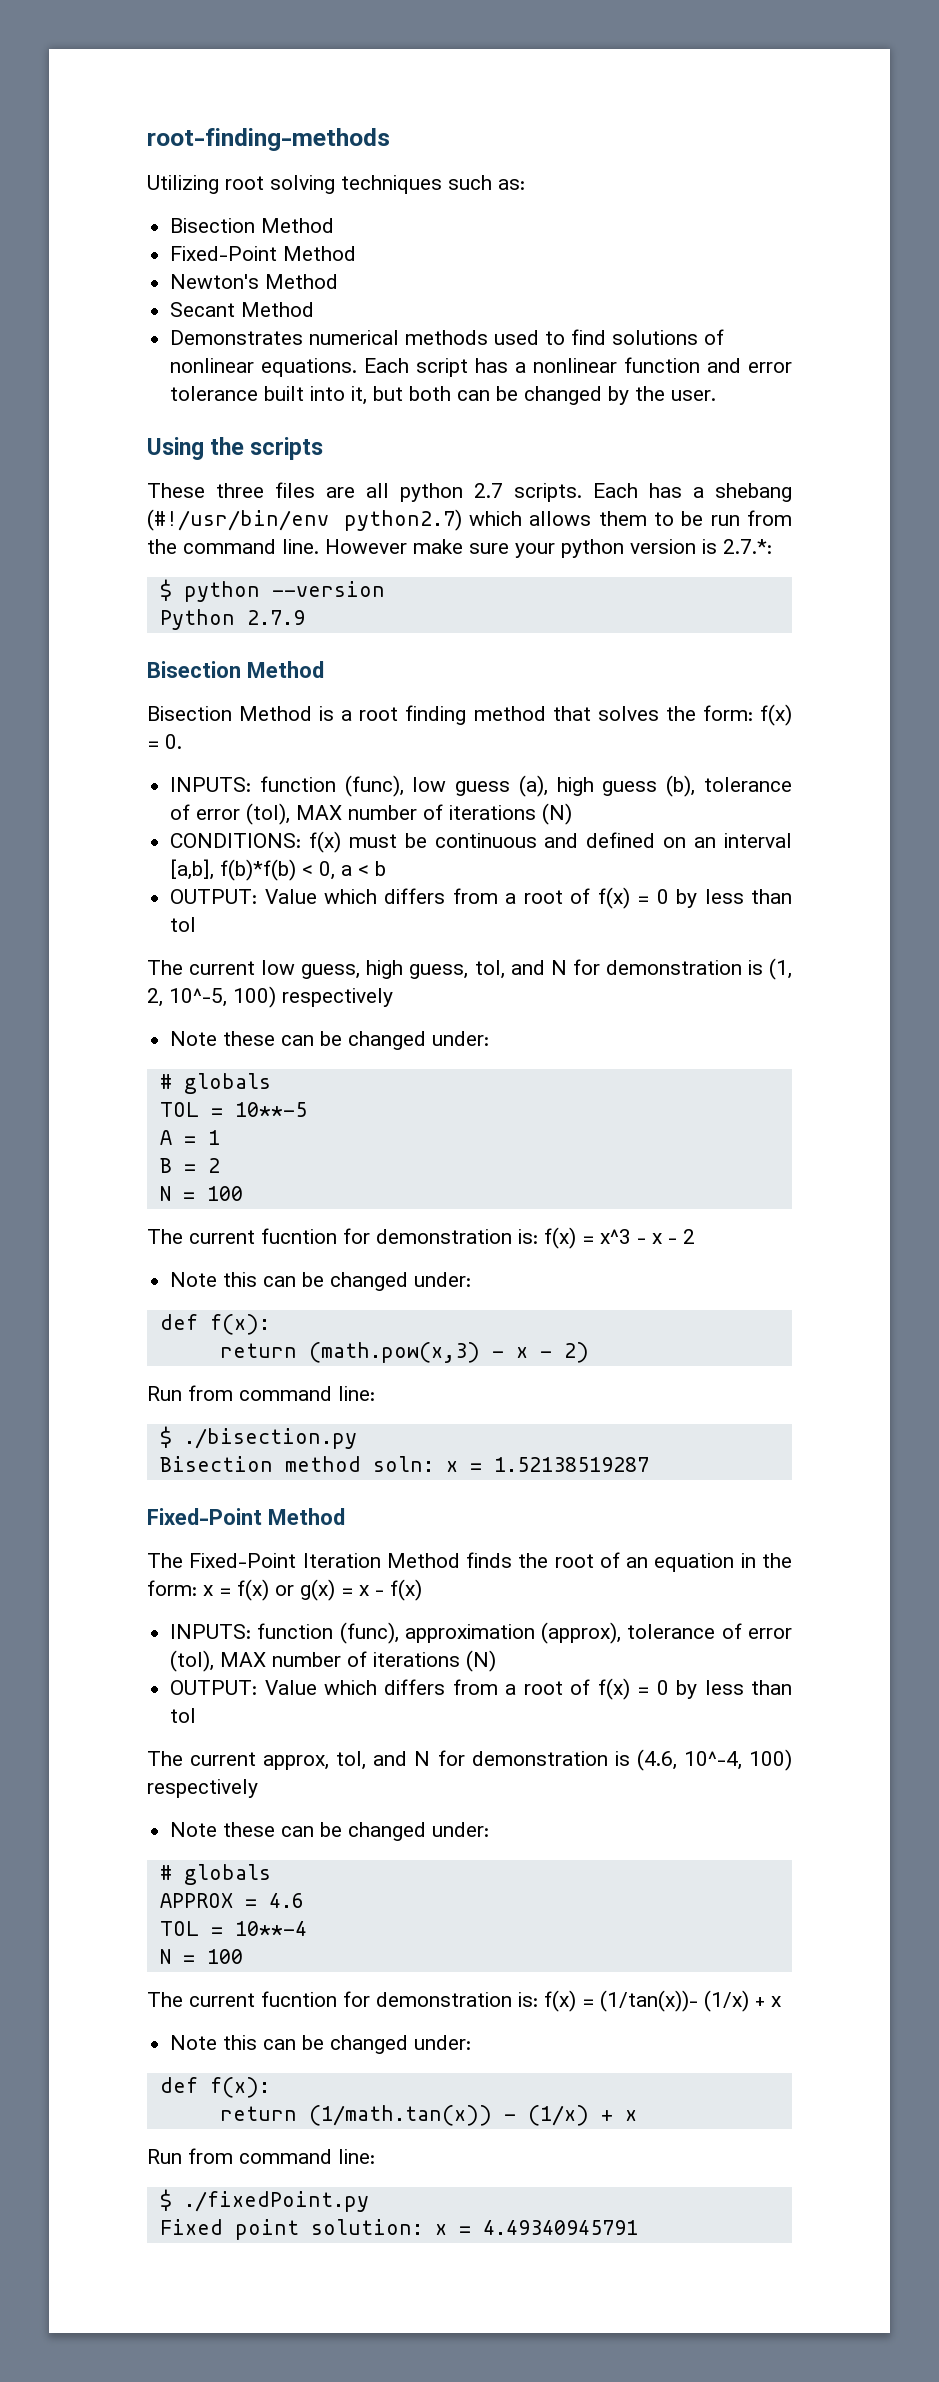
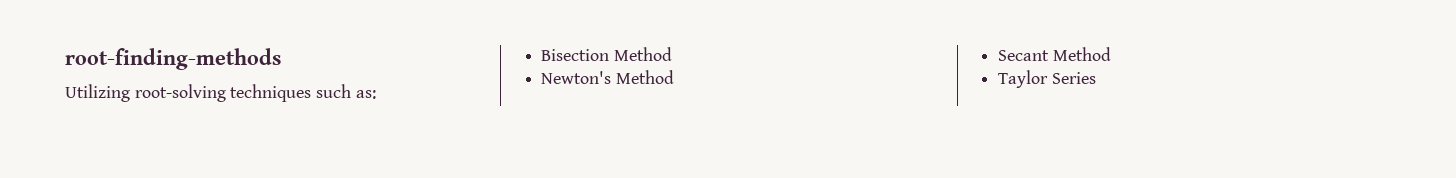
[225,175,335,194] root solving -> [134,84,226,102] root-solving
[170,246,357,261] // Fixed-Point Method -> (672, 54) none
[170,329,725,345] [170,357,792,377] [170,386,717,405] [147,437,324,460] [147,482,792,502] [147,509,792,531] [147,539,772,558] [159,579,385,602] [159,609,305,630] [147,661,324,678] [147,704,792,726] [147,734,182,749] [170,775,792,797] [170,803,573,825] [170,831,792,853] [170,859,387,881] [170,887,792,909] [170,917,197,932] [147,958,792,980] [147,986,393,1008] [170,1031,490,1050] [159,1073,271,1094] [159,1102,307,1117] [159,1130,220,1145] [159,1158,220,1173] [159,1186,243,1201] [147,1227,695,1249] [170,1272,472,1291] [159,1314,270,1335] [219,1342,589,1363] [147,1385,375,1401] [159,1426,357,1449] [159,1456,649,1472] [147,1508,345,1525] [147,1552,792,1572] [147,1579,422,1601] [170,1622,792,1644] [170,1650,497,1672] [170,1678,792,1700] [170,1708,197,1723] [147,1749,792,1771] [147,1779,258,1798] [170,1822,490,1841] [159,1864,271,1885] [159,1893,304,1908] [159,1921,307,1936] [159,1949,243,1964] [147,1990,781,2012] [170,2035,472,2054] [159,2077,270,2098] [219,2105,637,2126] [147,2148,375,2164] [159,2189,369,2212] [159,2219,638,2240] Demonstrates numerical methods used to find solutions of nonlinear equations. Each script has a nonlinear function and error tolerance built into it, but both can be changed by the user. // Using the scripts // These three files are all python 2.7 scripts. Each has a shebang (#!/usr/bin/env python2.7) which allows them to be run from the command line. However make sure your python version is 2.7.*: // $ python --version // Python 2.7.9 // Bisection Method // Bisection Method is a root finding method that solves the form: f(x) = 0. // INPUTS: function (func), low guess (a), high guess (b), tolerance of error (tol), MAX number of iterations (N) // CONDITIONS: f(x) must be continuous and defined on an interval [a,b], f(b)*f(b) < 0, a < b // OUTPUT: Value which differs from a root of f(x) = 0 by less than tol // The current low guess, high guess, tol, and N for demonstration is (1, 2, 10^-5, 100) respectively // Note these can be changed under: // # globals // TOL = 10**-5 // A = 1 // B = 2 // N = 100 // The current fucntion for demonstration is: f(x) = x^3 - x - 2 // Note this can be changed under: // def f(x): // return (math.pow(x,3) - x - 2) // Run from command line: // $ ./bisection.py // Bisection method soln: x = 1.52138519287 // Fixed-Point Method // The Fixed-Point Iteration Method finds the root of an equation in the form: x = f(x) or g(x) = x - f(x) // INPUTS: function (func), approximation (approx), tolerance of error (tol), MAX number of iterations (N) // OUTPUT: Value which differs from a root of f(x) = 0 by less than tol // The current approx, tol, and N for demonstration is (4.6, 10^-4, 100) respectively // Note these can be changed under: // # globals // APPROX = 4.6 // TOL = 10**-4 // N = 100 // The current fucntion for demonstration is: f(x) = (1/tan(x))- (1/x) + x // Note this can be changed under: // def f(x): // return (1/math.tan(x)) - (1/x) + x // Run from command line: // $ ./fixedPoint.py // Fixed point solution: x = 4.49340945791 -> [998,70,1096,88] Taylor Series

